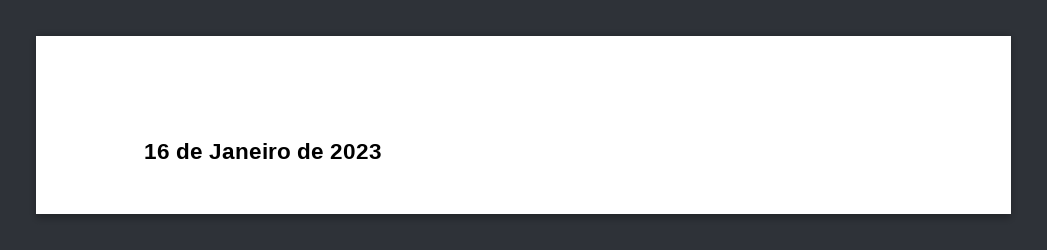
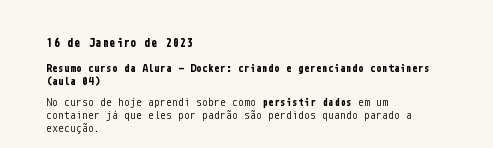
(383, 151) none -> [46,63,430,74] [46,76,100,86] [46,97,388,108] [46,110,412,121] [46,123,100,134] // Resumo curso da Alura - Docker: criando e gerenciando containers (aula 04) // No curso de hoje aprendi sobre como persistir dados em um container já que eles por padrão são perdidos quando parado a execução.

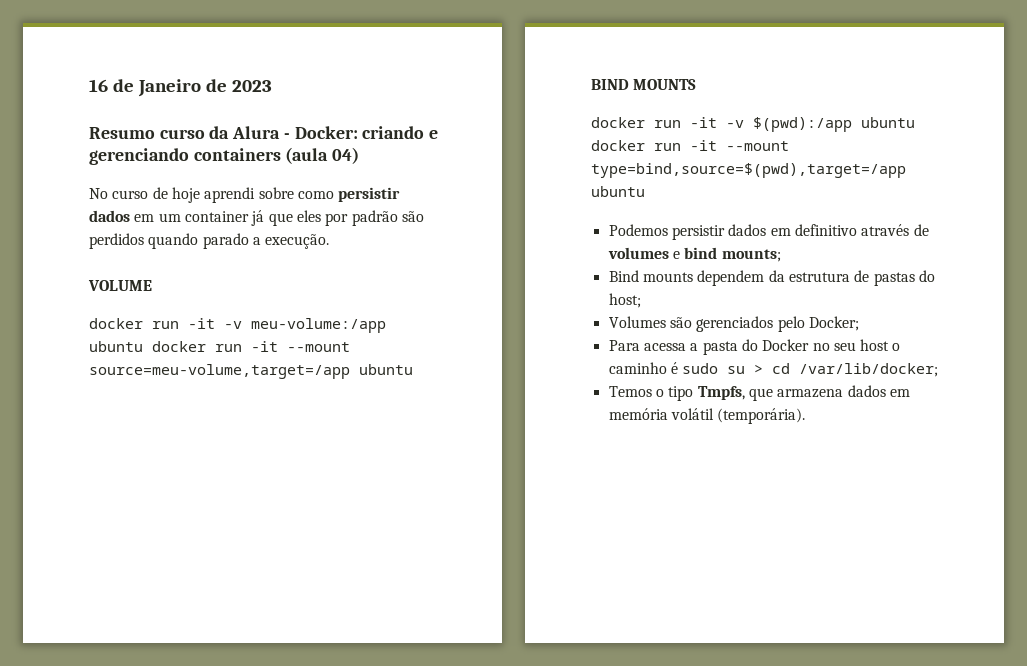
(100, 128) none -> [88,280,152,291] [89,318,386,333] [89,341,350,352] [89,364,413,379] [591,79,697,90] [591,117,915,132] [591,140,789,151] [591,163,906,178] [591,186,645,197] [608,224,929,240] [607,247,781,262] [608,270,935,286] [608,293,641,308] [608,316,859,332] [608,339,901,355] [608,362,939,377] [608,385,910,401] [608,408,806,424] // VOLUME // docker run -it -v meu-volume:/app ubuntu docker run -it --mount source=meu-volume,target=/app ubuntu // BIND MOUNTS // docker run -it -v $(pwd):/app ubuntu docker run -it --mount type=bind,source=$(pwd),target=/app ubuntu // Podemos persistir dados em definitivo através de volumes e bind mounts; // Bind mounts dependem da estrutura de pastas do host; // Volumes são gerenciados pelo Docker; // Para acessa a pasta do Docker no seu host o caminho é sudo su > cd /var/lib/docker; // Temos o tipo Tmpfs, que armazena dados em memória volátil (temporária).

